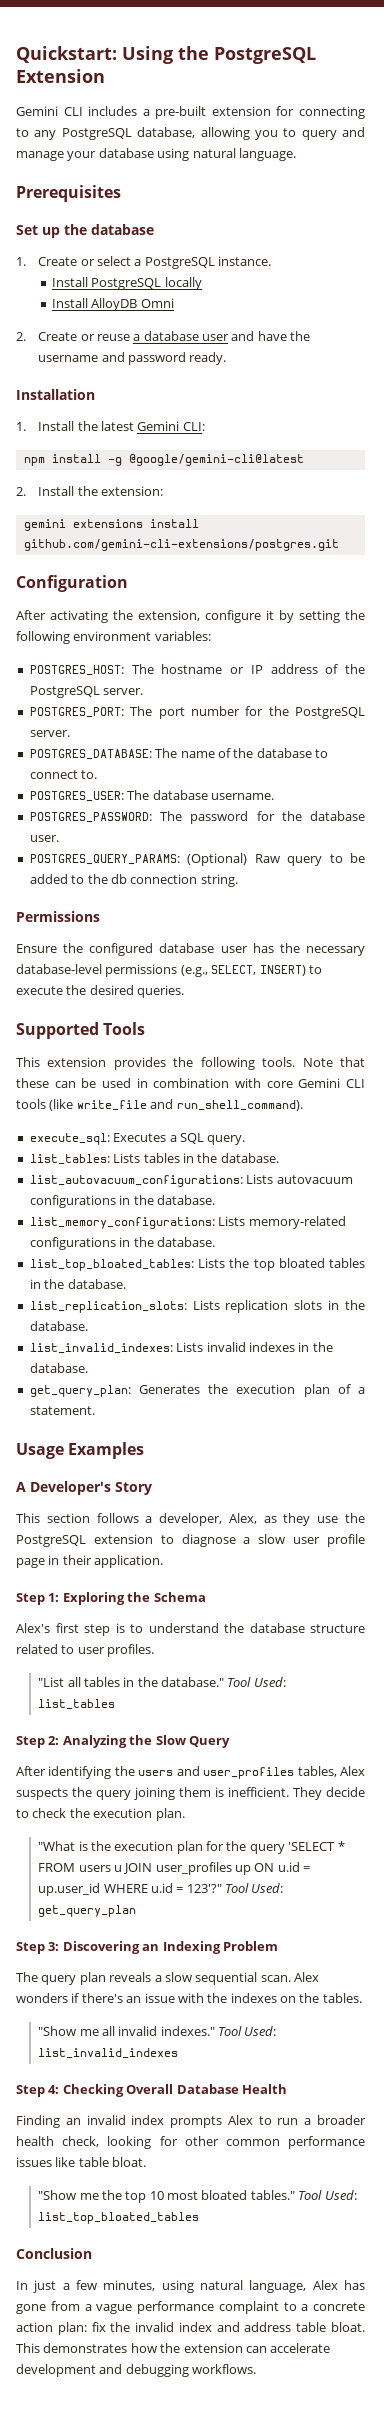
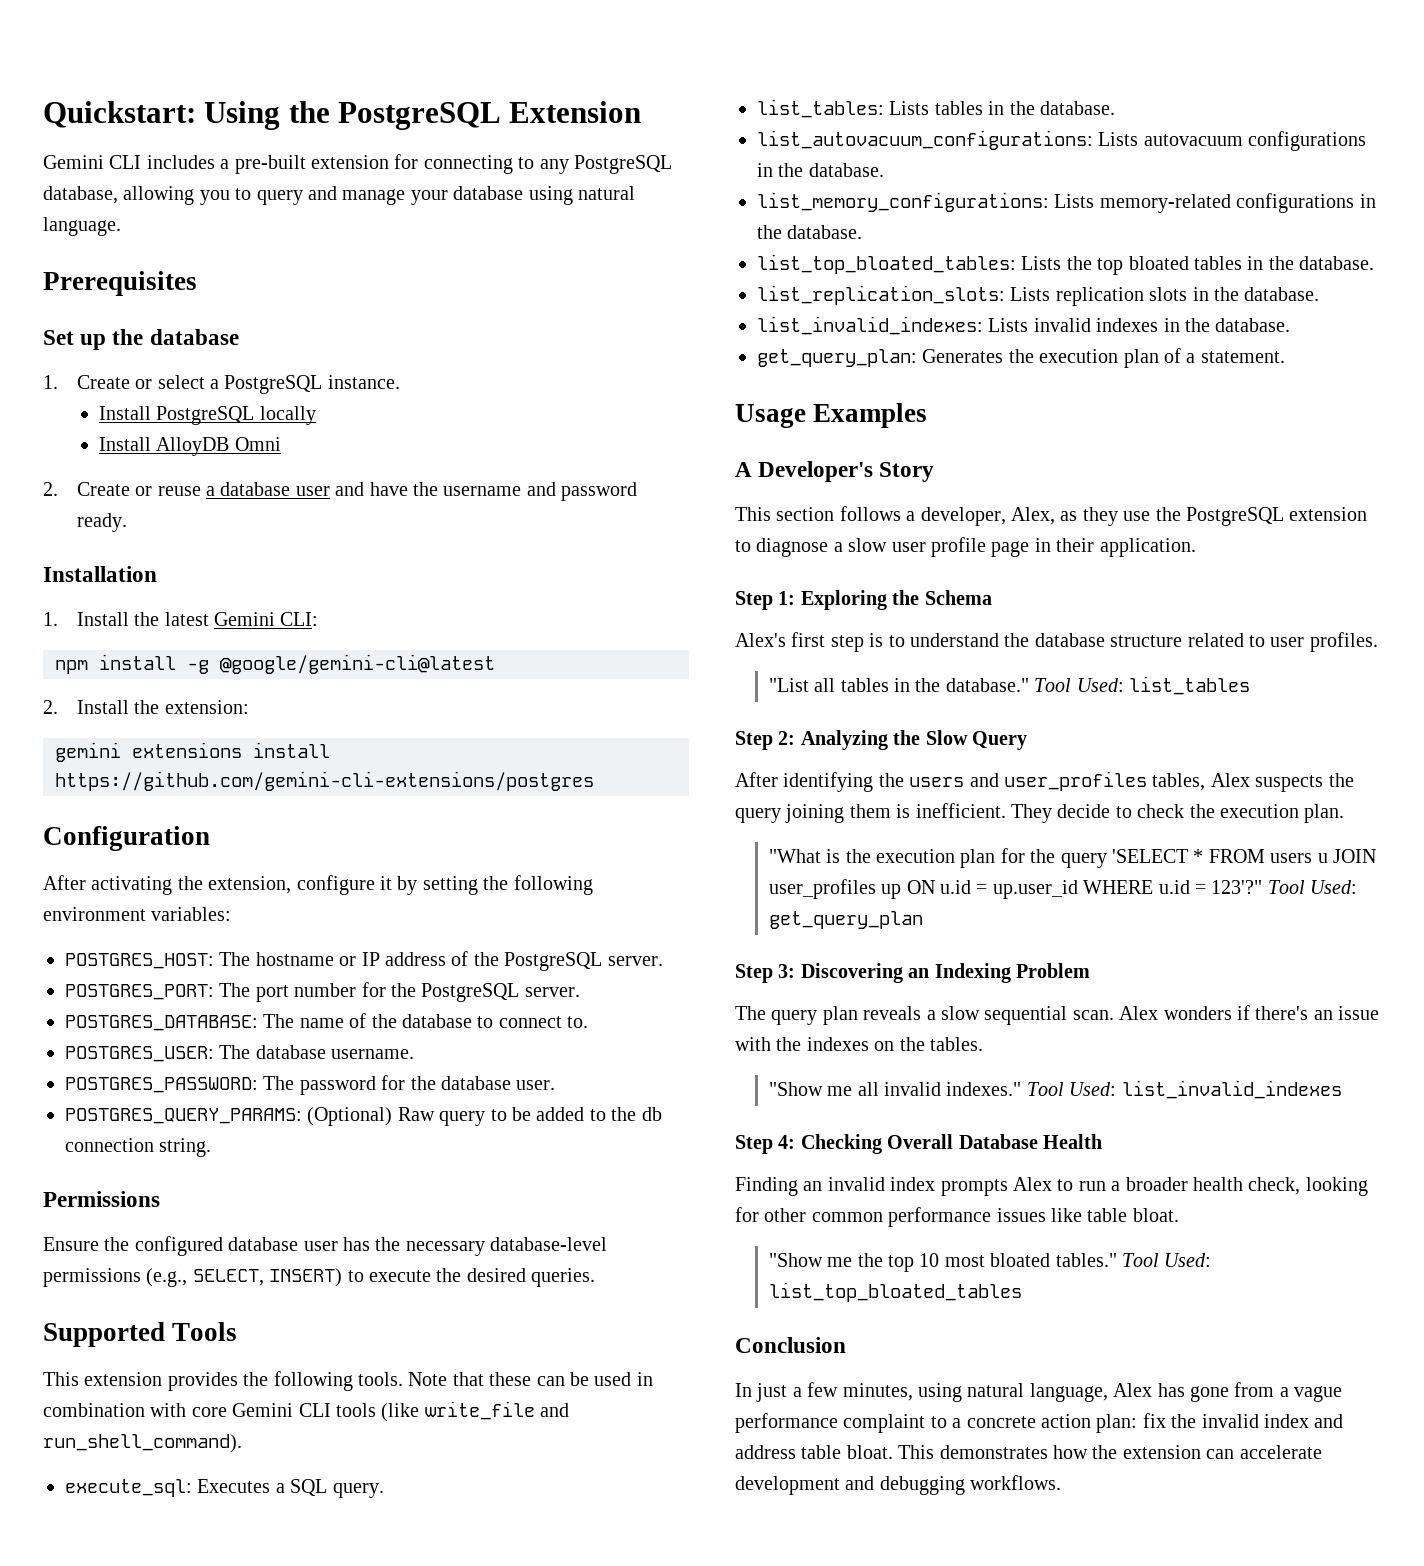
[23,539,339,551] github.com/gemini-cli-extensions/postgres.git -> [55,771,594,791] https://github.com/gemini-cli-extensions/postgres

